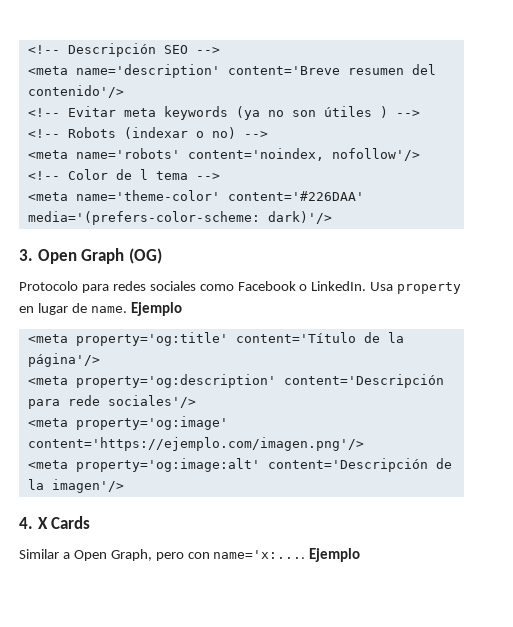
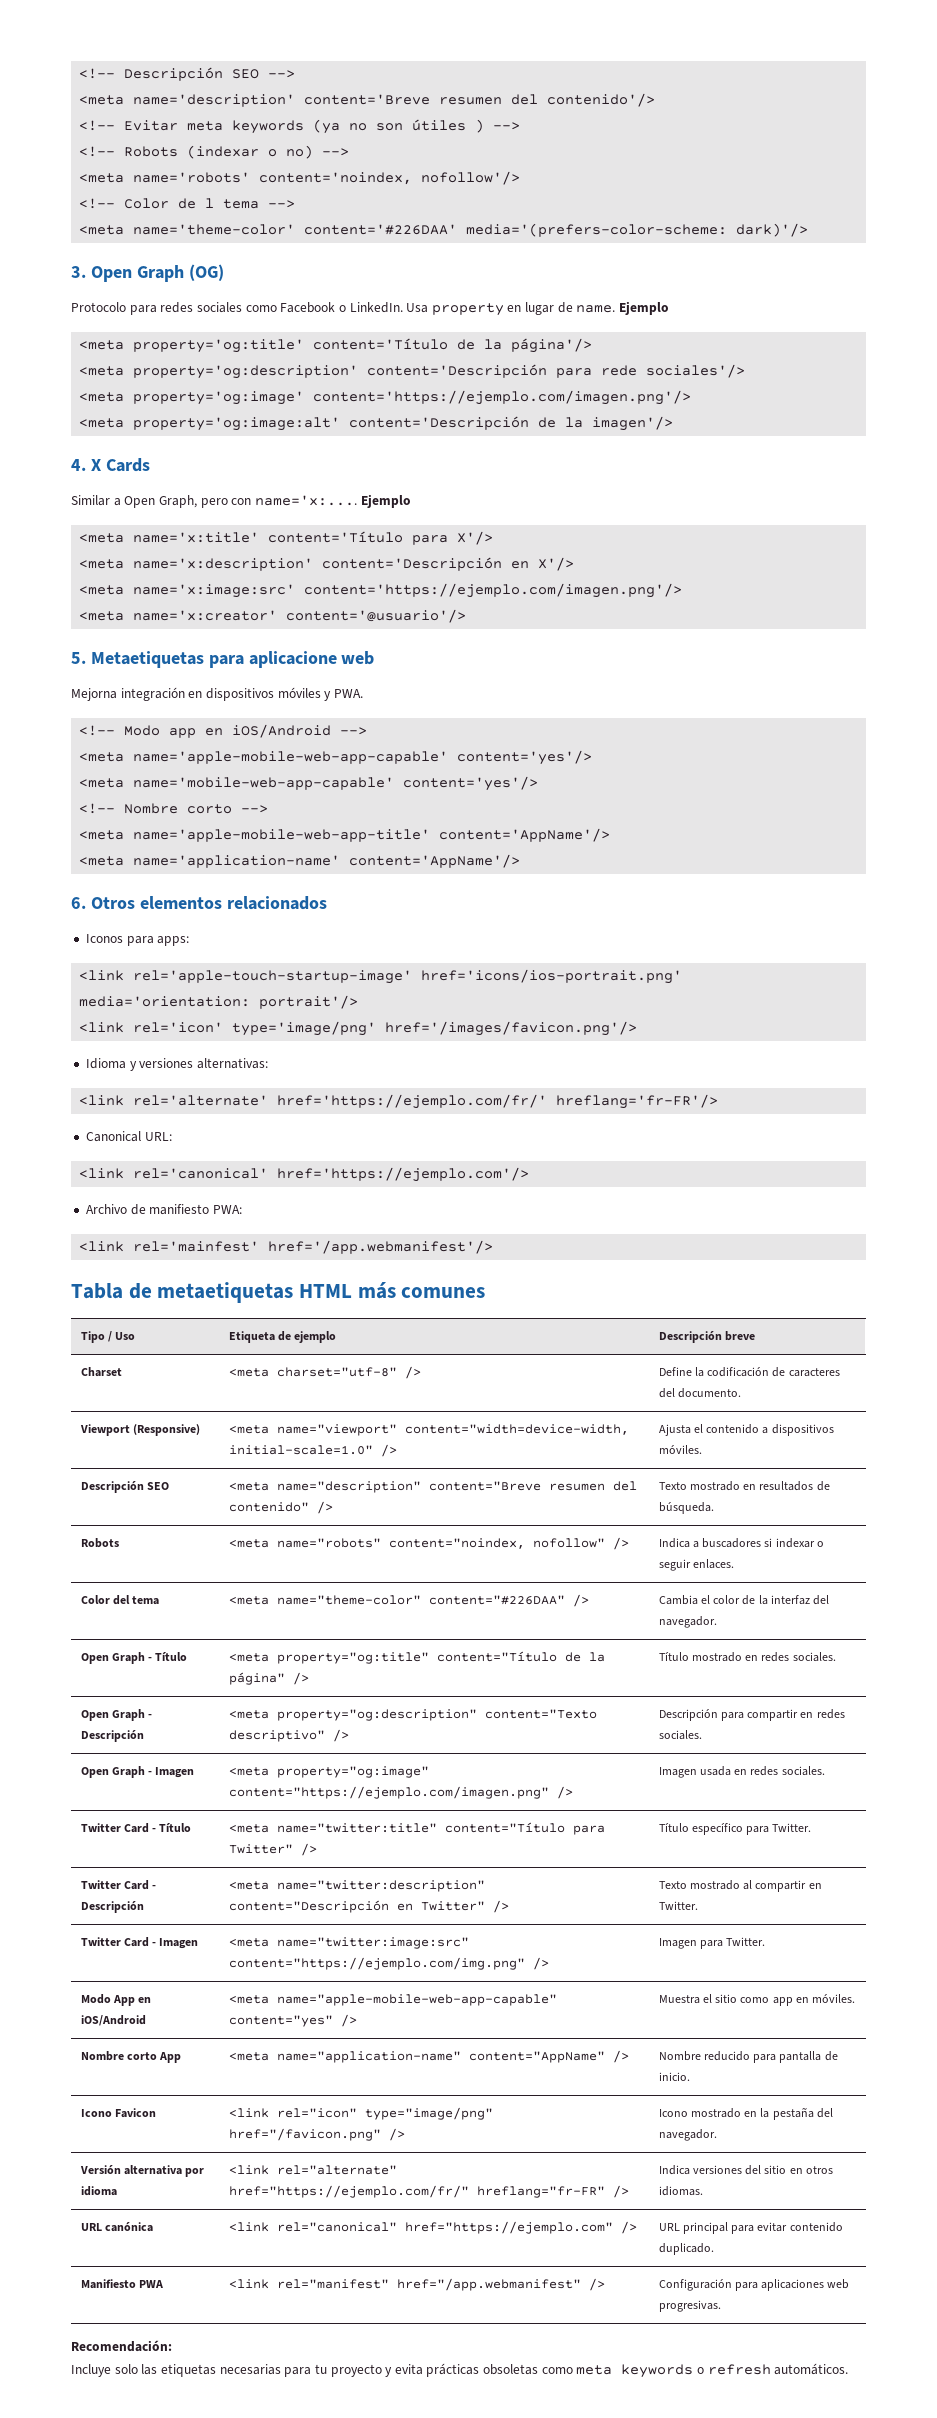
(361, 555) none -> [79,531,494,545] [79,557,575,571] [79,583,683,598] [79,609,467,623] [71,651,375,668] [71,687,363,701] [79,724,368,738] [79,750,593,765] [79,776,539,791] [79,803,269,814] [79,828,611,842] [79,854,521,868] [71,896,327,910] [85,934,190,946] [79,969,683,984] [79,995,359,1009] [79,1021,638,1036] [85,1058,268,1071] [79,1094,719,1109] [85,1131,172,1142] [79,1167,530,1182] [85,1204,242,1215] [79,1240,494,1254] [71,1282,486,1303] [80,1331,136,1343] [228,1331,337,1343] [658,1331,755,1343] [80,1367,122,1377] [228,1366,421,1379] [658,1367,840,1377] [658,1388,741,1398] [79,1424,200,1436] [228,1424,629,1436] [228,1444,397,1457] [658,1424,834,1436] [658,1445,702,1454] [80,1481,169,1493] [228,1481,637,1493] [228,1501,333,1514] [658,1481,830,1491] [658,1502,714,1514] [80,1538,119,1548] [228,1537,629,1550] [658,1538,824,1548] [658,1559,734,1571] [80,1595,160,1605] [228,1594,589,1607] [658,1595,830,1605] [658,1616,717,1628] [80,1652,188,1664] [228,1651,605,1664] [228,1672,309,1685] [658,1652,836,1662] [80,1709,153,1721] [80,1730,144,1742] [228,1709,597,1721] [228,1729,349,1742] [658,1709,845,1721] [658,1730,702,1740] [80,1766,195,1778] [228,1766,429,1778] [228,1786,573,1799] [658,1766,825,1778] [80,1823,192,1833] [228,1822,605,1835] [228,1843,317,1856] [658,1823,812,1835] [80,1880,157,1890] [80,1901,144,1913] [228,1880,485,1892] [228,1900,509,1913] [658,1880,822,1892] [658,1901,698,1910] [80,1937,199,1949] [228,1937,469,1949] [228,1957,549,1970] [658,1937,766,1949] [80,1994,152,2006] [80,2015,146,2026] [228,1994,557,2006] [228,2014,357,2027] [658,1994,856,2006] [80,2051,182,2063] [228,2050,629,2063] [658,2051,838,2063] [658,2072,690,2081] [80,2108,156,2118] [228,2107,493,2120] [228,2128,405,2141] [658,2107,833,2120] [658,2129,717,2141] [79,2165,205,2177] [80,2186,117,2196] [228,2165,397,2175] [228,2185,629,2198] [658,2165,833,2175] [658,2186,703,2196] [80,2222,153,2232] [228,2221,637,2234] [658,2222,843,2234] [658,2243,714,2255] [80,2279,163,2289] [228,2278,605,2291] [658,2279,850,2291] [658,2300,721,2312] [71,2340,172,2352] [71,2363,849,2378] // <meta name='x:title' content='Título para X'/> // <meta name='x:description' content='Descripción en X'/> // <meta name='x:image:src' content='https://ejemplo.com/imagen.png'/> // <meta name='x:creator' content='@usuario'/> // 5. Metaetiquetas para aplicacione web // Mejorna integración en dispositivos móviles y PWA. // <!-- Modo app en iOS/Android --> // <meta name='apple-mobile-web-app-capable' content='yes'/> // <meta name='mobile-web-app-capable' content='yes'/> // <!-- Nombre corto --> // <meta name='apple-mobile-web-app-title' content='AppName'/> // <meta name='application-name' content='AppName'/> // 6. Otros elementos relacionados // Iconos para apps: // <link rel='apple-touch-startup-image' href='icons/ios-portrait.png' media='orientation: portrait'/> // <link rel='icon' type='image/png' href='/images/favicon.png'/> // Idioma y versiones alternativas: // <link rel='alternate' href='https://ejemplo.com/fr/' hreflang='fr-FR'/> // Canonical URL: // <link rel='canonical' href='https://ejemplo.com'/> // Archivo de manifiesto PWA: // <link rel='mainfest' href='/app.webmanifest'/> // Tabla de metaetiquetas HTML más comunes // Tipo / Uso | Etiqueta de ejemplo | Descripción breve // Charset | <meta charset="utf-8" /> | Define la codificación de caracteres del documento. // Viewport (Responsive) | <meta name="viewport" content="width=device-width, initial-scale=1.0" /> | Ajusta el contenido a dispositivos móviles. // Descripción SEO | <meta name="description" content="Breve resumen del contenido" /> | Texto mostrado en resultados de búsqueda. // Robots | <meta name="robots" content="noindex, nofollow" /> | Indica a buscadores si indexar o seguir enlaces. // Color del tema | <meta name="theme-color" content="#226DAA" /> | Cambia el color de la interfaz del navegador. // Open Graph - Título | <meta property="og:title" content="Título de la página" /> | Título mostrado en redes sociales. // Open Graph - Descripción | <meta property="og:description" content="Texto descriptivo" /> | Descripción para compartir en redes sociales. // Open Graph - Imagen | <meta property="og:image" content="https://ejemplo.com/imagen.png" /> | Imagen usada en redes sociales. // Twitter Card - Título | <meta name="twitter:title" content="Título para Twitter" /> | Título específico para Twitter. // Twitter Card - Descripción | <meta name="twitter:description" content="Descripción en Twitter" /> | Texto mostrado al compartir en Twitter. // Twitter Card - Imagen | <meta name="twitter:image:src" content="https://ejemplo.com/img.png" /> | Imagen para Twitter. // Modo App en iOS/Android | <meta name="apple-mobile-web-app-capable" content="yes" /> | Muestra el sitio como app en móviles. // Nombre corto App | <meta name="application-name" content="AppName" /> | Nombre reducido para pantalla de inicio. // Icono Favicon | <link rel="icon" type="image/png" href="/favicon.png" /> | Icono mostrado en la pestaña del navegador. // Versión alternativa por idioma | <link rel="alternate" href="https://ejemplo.com/fr/" hreflang="fr-FR" /> | Indica versiones del sitio en otros idiomas. // URL canónica | <link rel="canonical" href="https://ejemplo.com" /> | URL principal para evitar contenido duplicado. // Manifiesto PWA | <link rel="manifest" href="/app.webmanifest" /> | Configuración para aplicaciones web progresivas. // Recomendación: // Incluye solo las etiquetas necesarias para tu proyecto y evita prácticas obsoletas como meta keywords o refresh automáticos.

